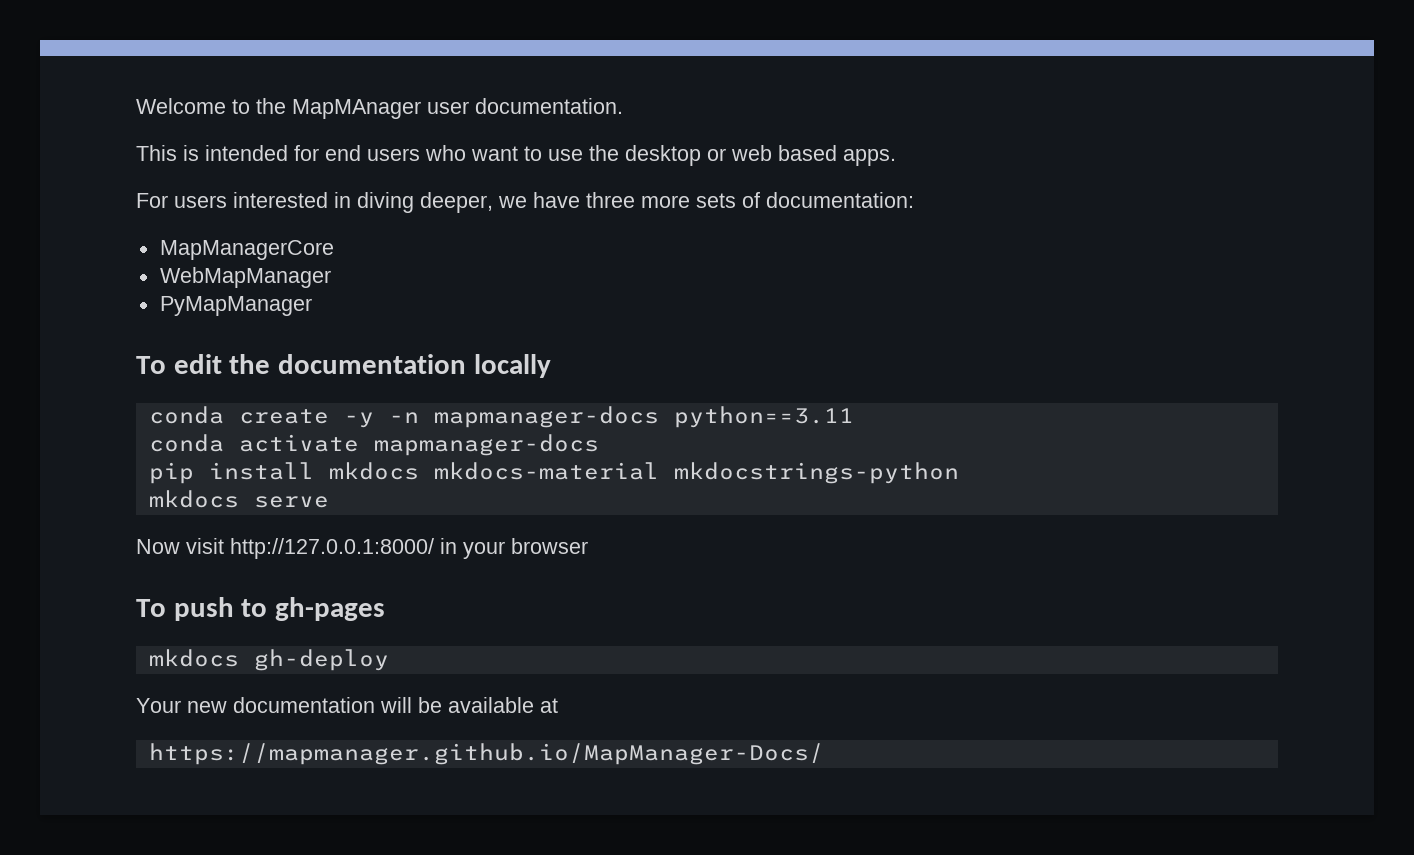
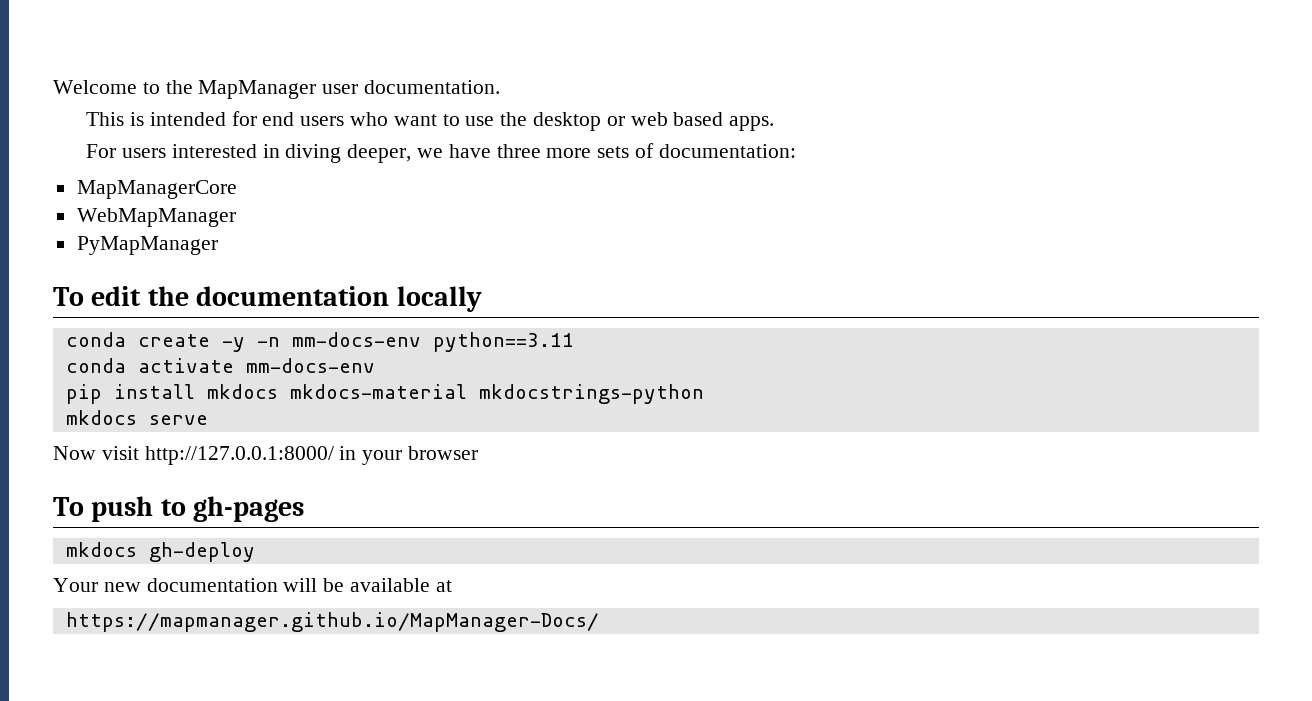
[292,99,421,119] MapMAnager -> [198,80,317,99] MapManager
[433,406,659,428] mapmanager-docs -> [291,332,421,347] mm-docs-env
[373,434,599,456] mapmanager-docs -> [245,358,375,373] mm-docs-env

